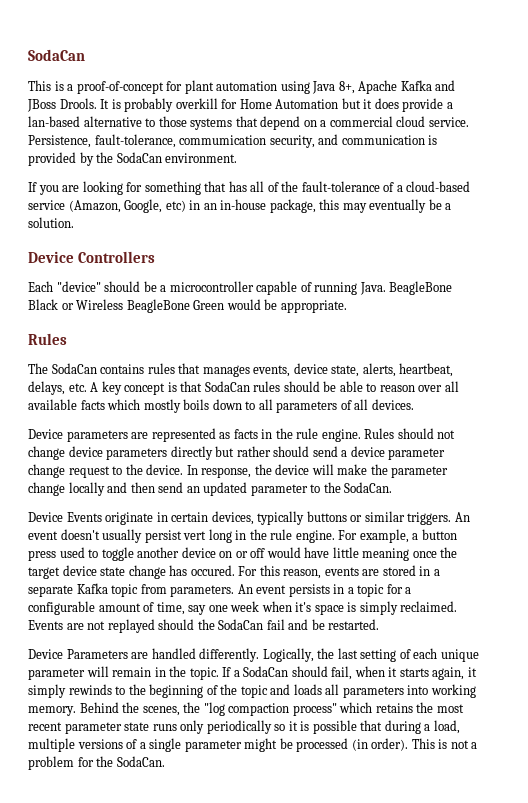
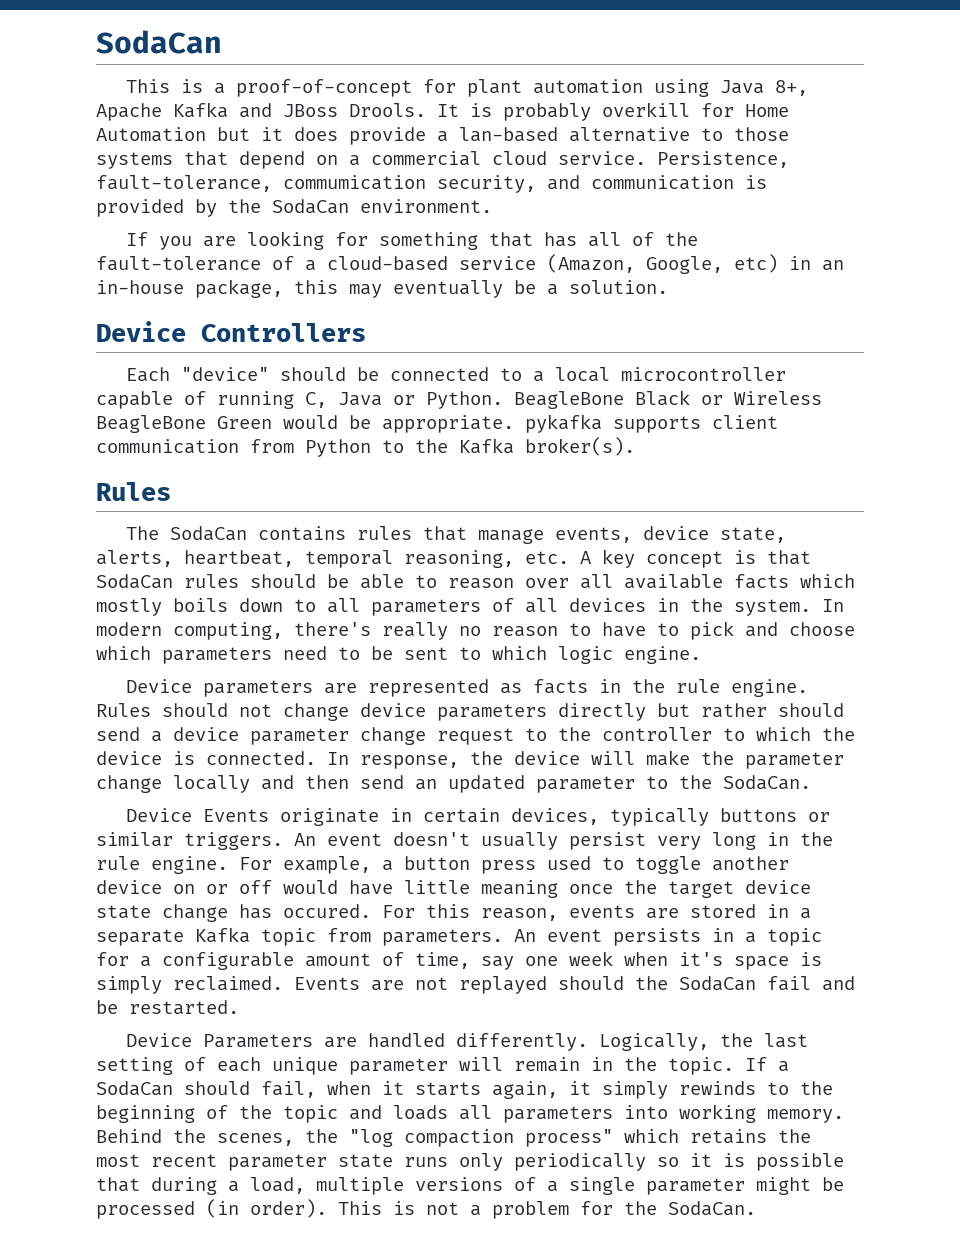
[160,281,386,295] a microcontroller capable of running Java. -> [389,367,786,382] [96,391,503,409] connected to a local microcontroller capable of running C, Java or Python.
(347, 306) none -> [525,414,778,433] [96,437,635,457] pykafka supports client communication from Python to the Kafka broker(s).
[202,365,250,377] manages -> [477,529,544,544] manage
[28,381,65,395] delays, -> [305,550,514,568] temporal reasoning,
[371,399,414,410] devices. -> [569,598,844,616] [96,621,855,640] [96,646,701,664] devices in the system. In modern computing, there's really no reason to have to pick and choose which parameters need to be sent to which logic engine.
[146,464,184,475] device. -> [602,727,855,741] [96,751,316,765] controller to which the device is connected.
[183,531,207,540] vert -> [657,836,701,850] very

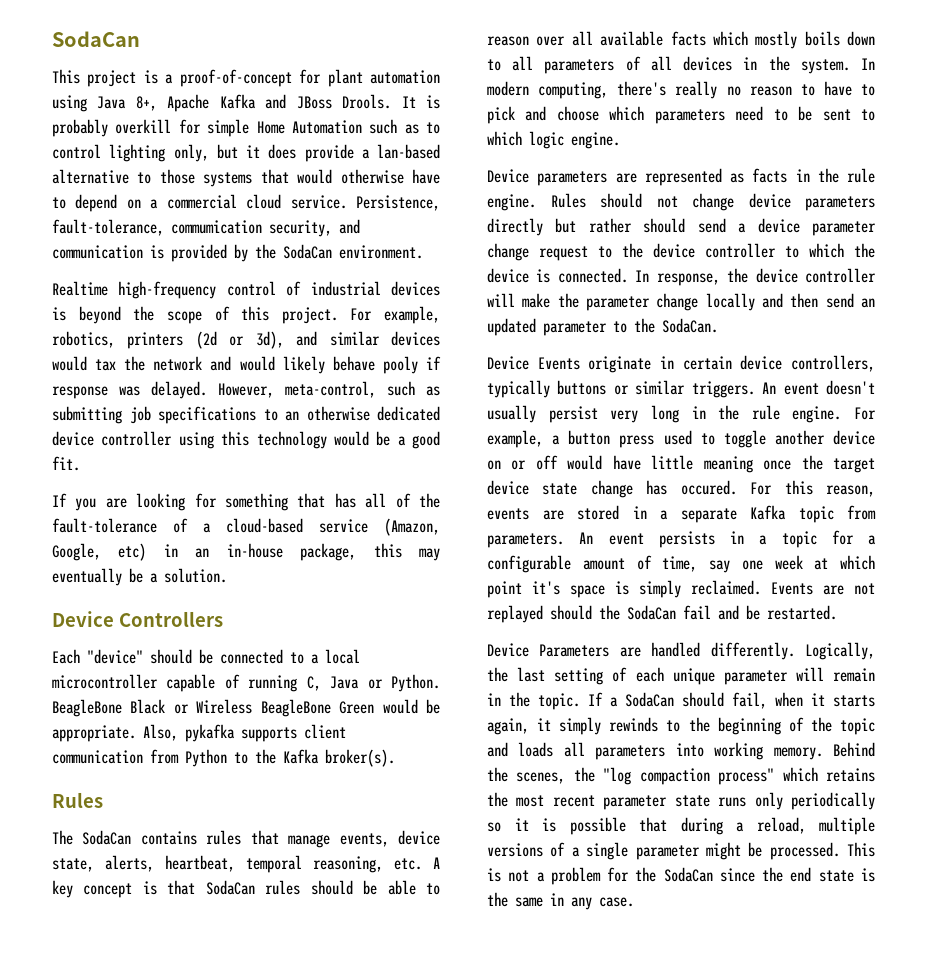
(170, 86) none -> [87,70,137,87] project
(734, 110) none -> [207,119,250,137] simple
(206, 134) none -> [369,119,440,134] [52,144,209,162] such as to control lighting only,
(228, 158) none -> [297,169,440,184] [52,197,66,209] would otherwise have to
(492, 206) none -> [52,281,440,299] [52,306,440,324] [52,331,440,349] [52,356,441,374] [52,381,440,399] [52,406,440,424] [52,431,440,449] [52,456,80,471] // Realtime high-frequency control of industrial devices is beyond the scope of this project. For example, robotics, printers (2d or 3d), and similar devices would tax the network and would likely behave pooly if response was delayed. However, meta-control, such as submitting job specifications to an otherwise dedicated device controller using this technology would be a good fit.
(514, 424) none -> [143,724,178,741] Also,
(591, 734) none -> [653,243,695,258] device
(580, 758) none -> [805,268,876,283] controller
[510,808,599,825] devices, -> [740,355,875,372] device controllers,
[624,952,668,966] when -> [814,555,875,570] [487,581,522,598] at which point
[250,1177,305,1194] load, -> [756,817,806,834] reload,
[96,1199,327,1219] processed (in order). -> [769,842,840,860] processed.
[668,1201,756,1216] SodaCan. -> [663,867,875,882] [487,892,634,910] SodaCan since the end state is the same in any case.

